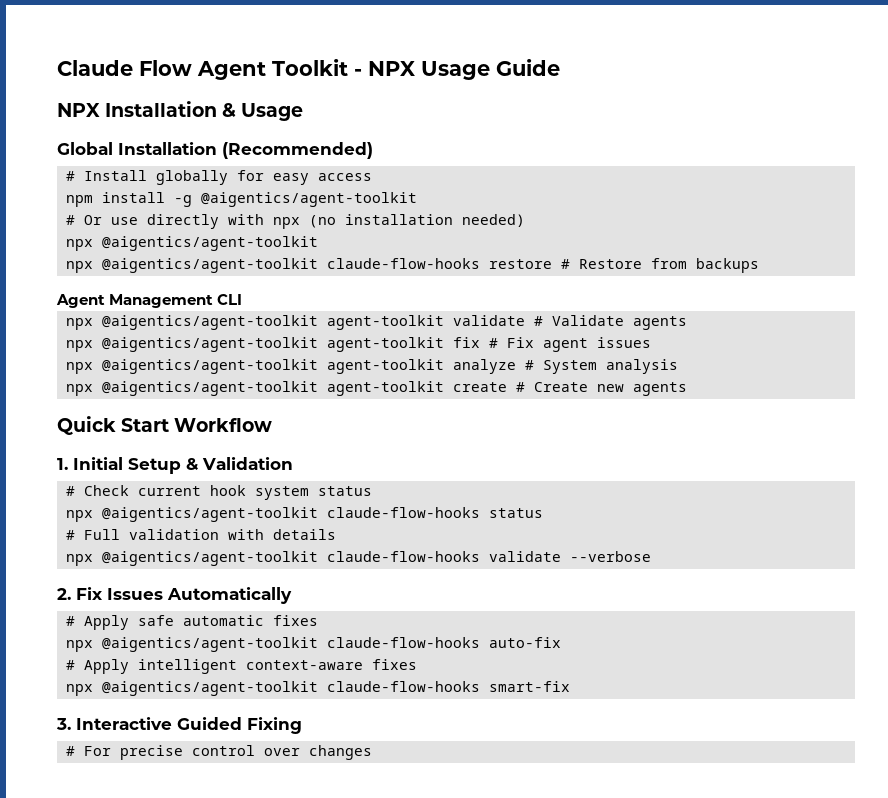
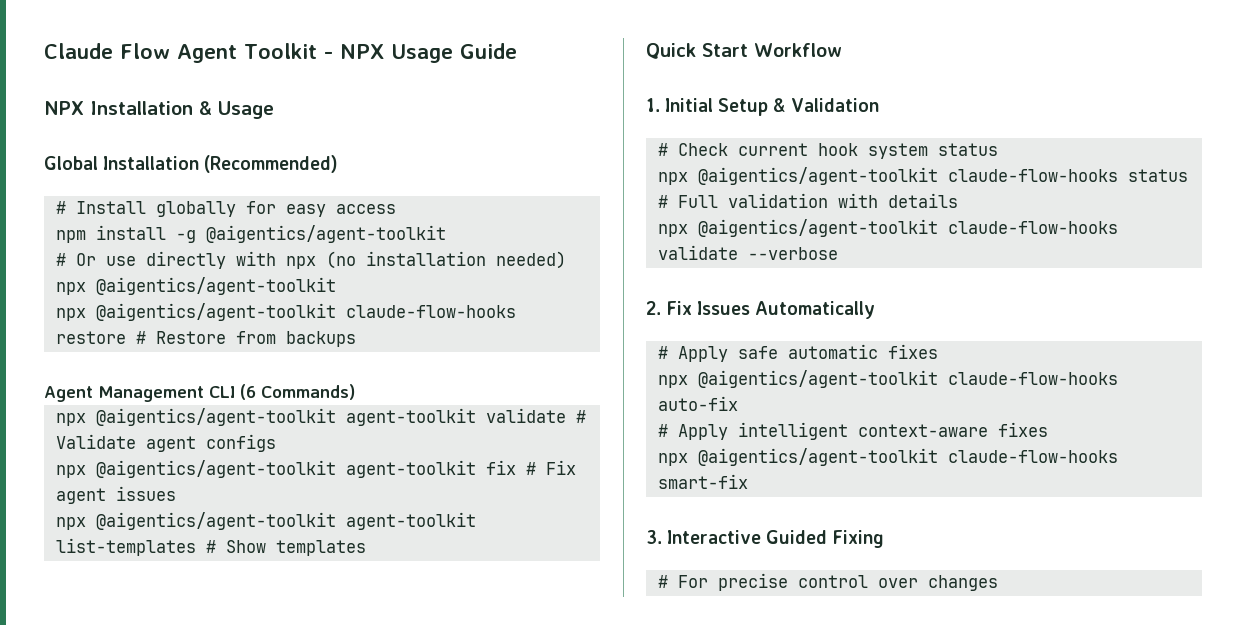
(243, 299) none -> [240,384,355,400] (6 Commands)
[633,316,687,330] agents -> [145,434,276,452] agent configs
[453,359,678,374] [66,381,687,396] analyze # System analysis // npx @aigentics/agent-toolkit agent-toolkit create # Create new agents -> [55,538,366,556] list-templates # Show templates

